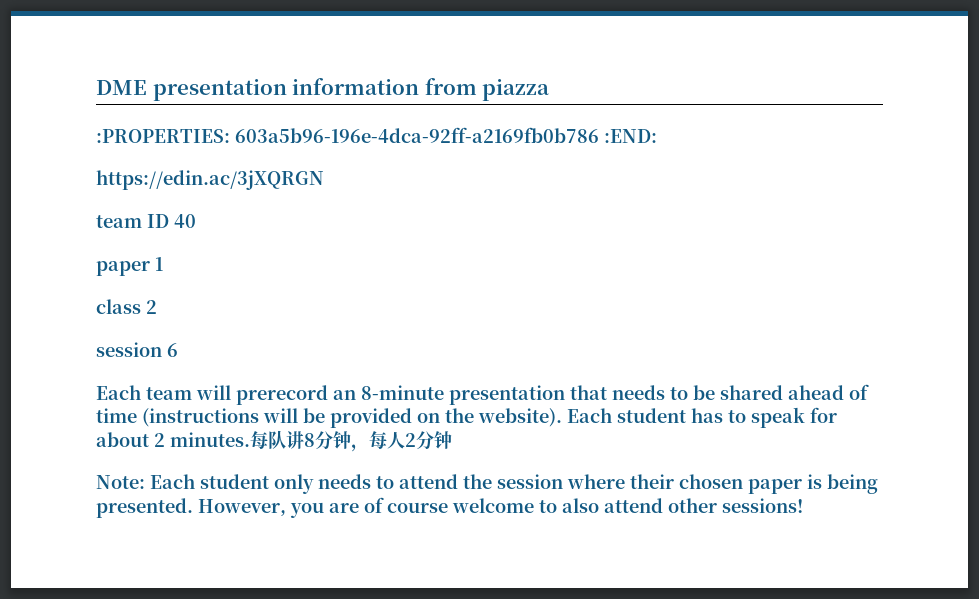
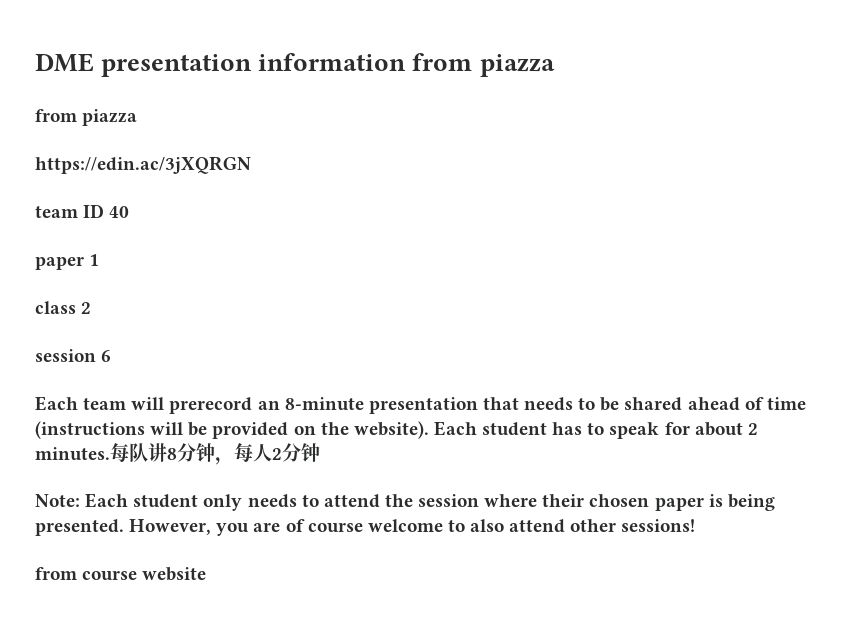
[96,127,657,143] :PROPERTIES: 603a5b96-196e-4dca-92ff-a2169fb0b786 :END: -> [35,109,138,126] from piazza
(803, 505) none -> [35,567,207,581] // from course website

